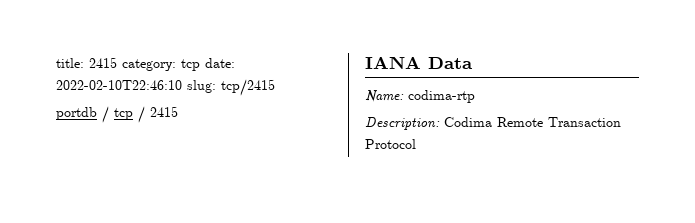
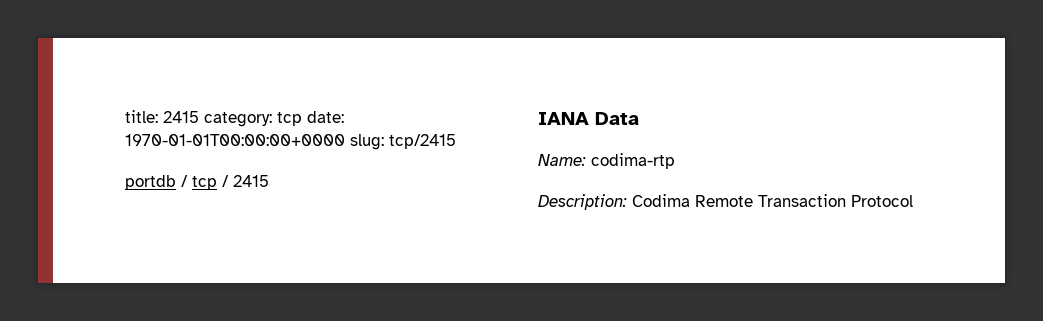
[56,80,182,90] 2022-02-10T22:46:10 -> [125,134,345,146] 1970-01-01T00:00:00+0000

